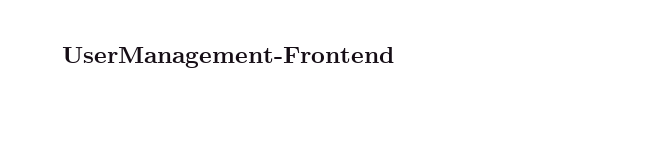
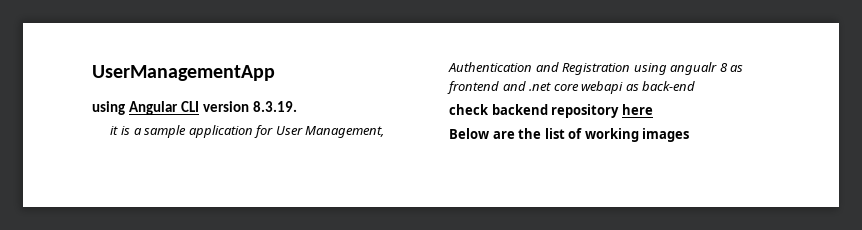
[62,47,394,68] UserManagement-Frontend -> [92,65,275,81] [92,101,297,115] [110,125,385,138] [448,62,744,75] [447,81,696,94] [449,104,653,118] [449,128,690,142] UserManagementApp // using Angular CLI version 8.3.19. // it is a sample application for User Management, Authentication and Registration using angualr 8 as frontend and .net core webapi as back-end // check backend repository here // Below are the list of working images

